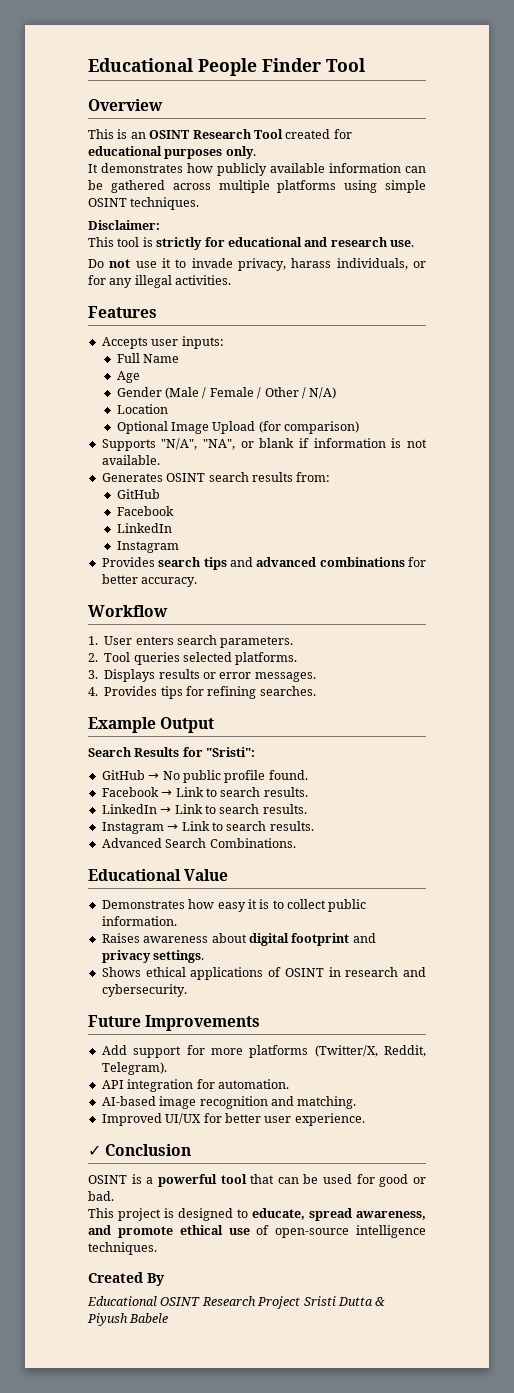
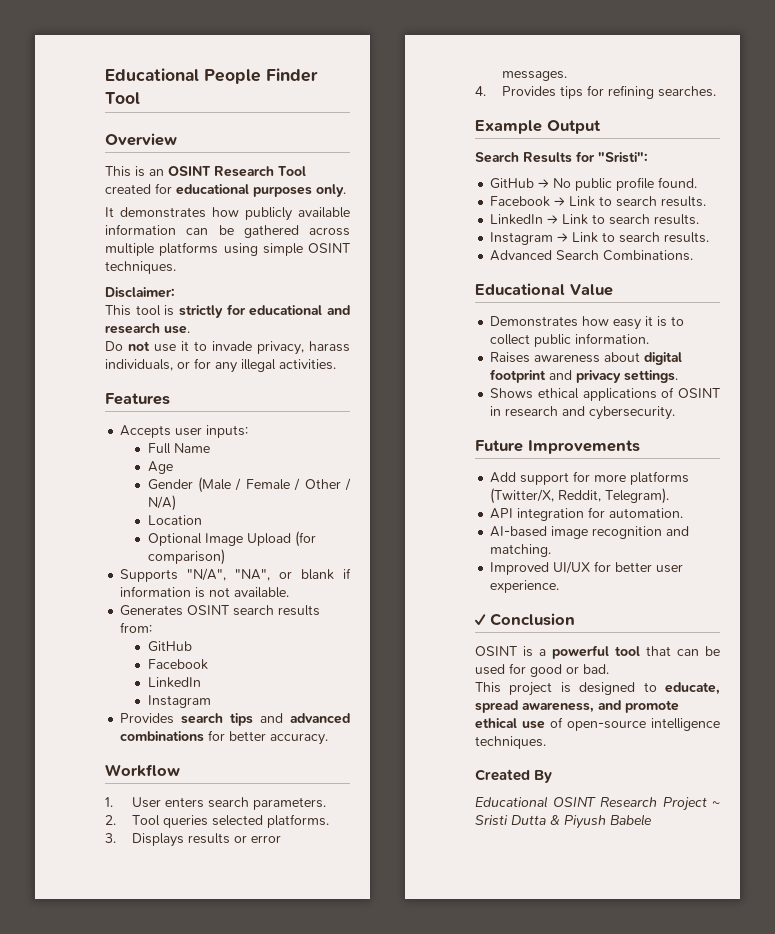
(301, 1302) none -> [712,801,720,807] ~

